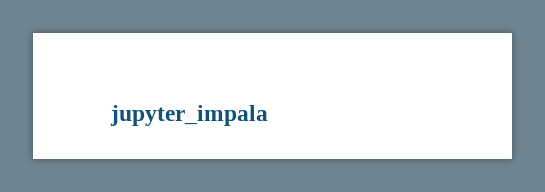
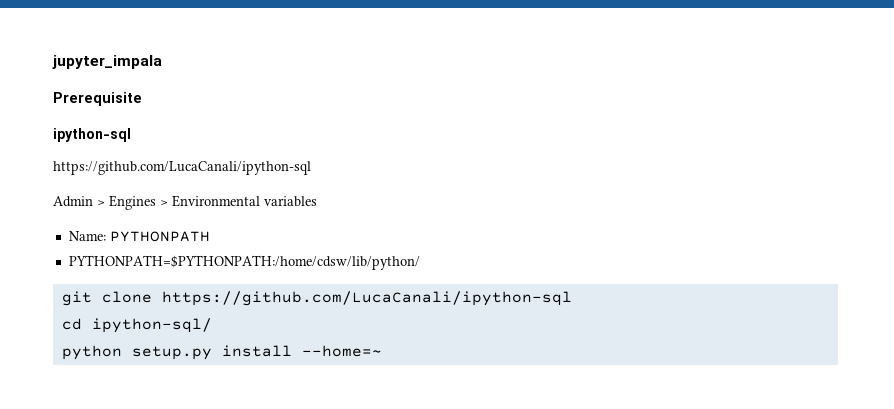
(268, 115) none -> [53,92,142,106] [53,128,131,142] [53,161,311,175] [53,195,317,210] [68,231,210,242] [68,255,420,270] [61,291,572,306] [61,318,212,333] [61,345,382,360] // Prerequisite // ipython-sql // https://github.com/LucaCanali/ipython-sql // Admin > Engines > Environmental variables // Name: PYTHONPATH // PYTHONPATH=$PYTHONPATH:/home/cdsw/lib/python/ // git clone https://github.com/LucaCanali/ipython-sql // cd ipython-sql/ // python setup.py install --home=~

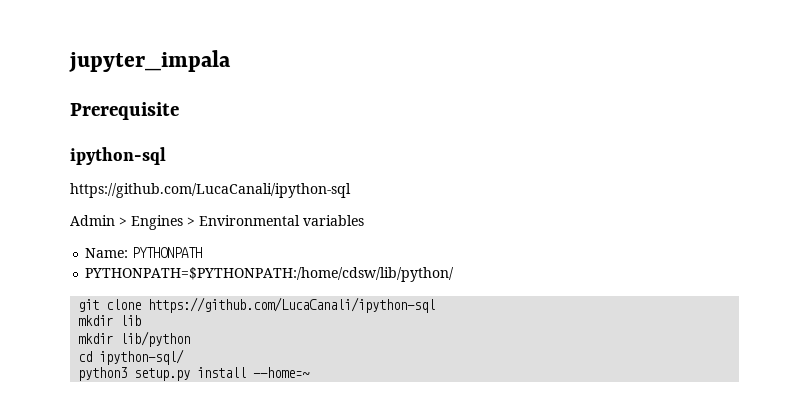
(572, 298) none -> [78,315,142,326] [78,331,191,347] // mkdir lib // mkdir lib/python
[61,345,122,360] python -> [78,367,128,381] python3

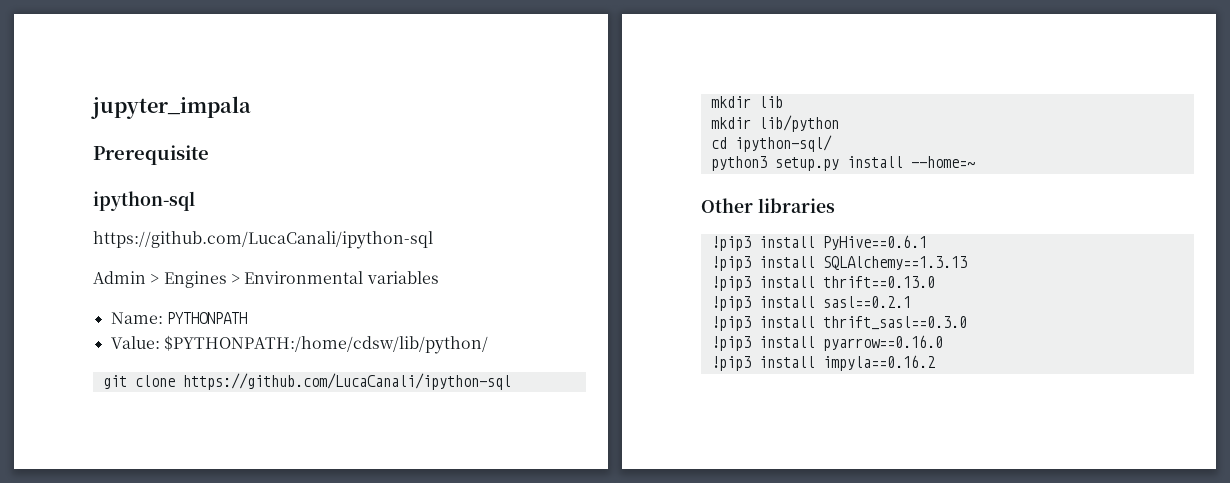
[85,267,455,282] PYTHONPATH=$PYTHONPATH:/home/cdsw/lib/python/ -> [110,335,488,354] Value: $PYTHONPATH:/home/cdsw/lib/python/
(311, 372) none -> [701,198,835,213] [710,235,927,251] [710,256,967,271] [710,276,935,291] [710,296,911,311] [710,316,967,331] [710,335,943,351] [710,355,935,371] // Other libraries // !pip3 install PyHive==0.6.1 // !pip3 install SQLAlchemy==1.3.13 // !pip3 install thrift==0.13.0 // !pip3 install sasl==0.2.1 // !pip3 install thrift_sasl==0.3.0 // !pip3 install pyarrow==0.16.0 // !pip3 install impyla==0.16.2

